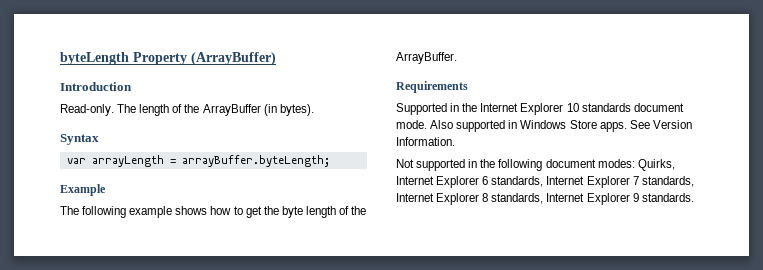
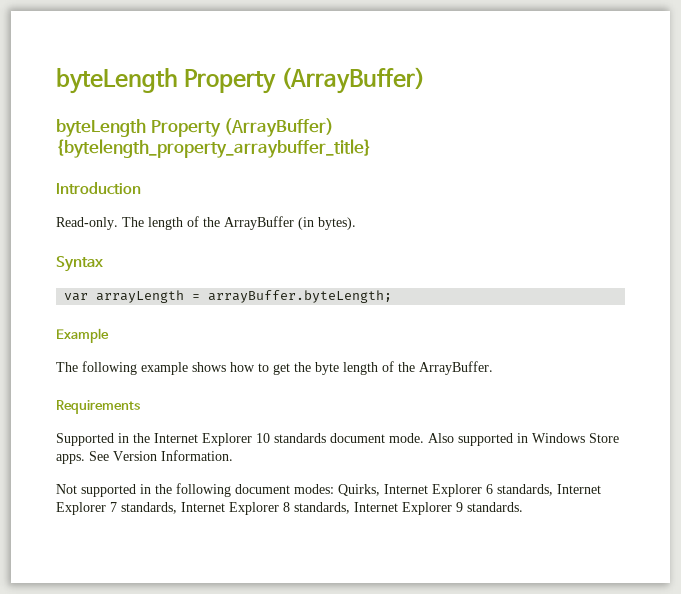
[60,52,276,65] byteLength Property (ArrayBuffer) -> [56,67,426,94] [56,118,335,137] [56,139,372,158] byteLength Property (ArrayBuffer) // byteLength Property (ArrayBuffer) {bytelength_property_arraybuffer_title}

